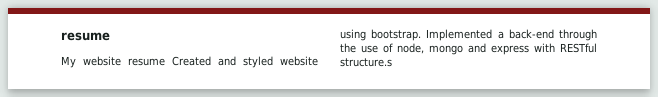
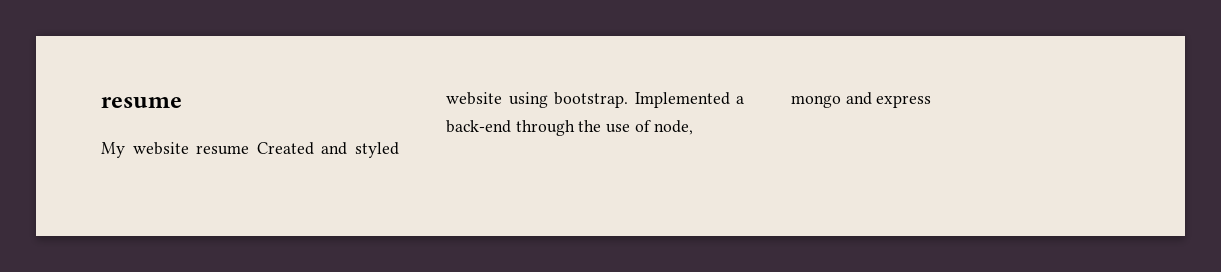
[534,43,597,53] [340,58,392,67] with RESTful structure.s -> (932, 101) none

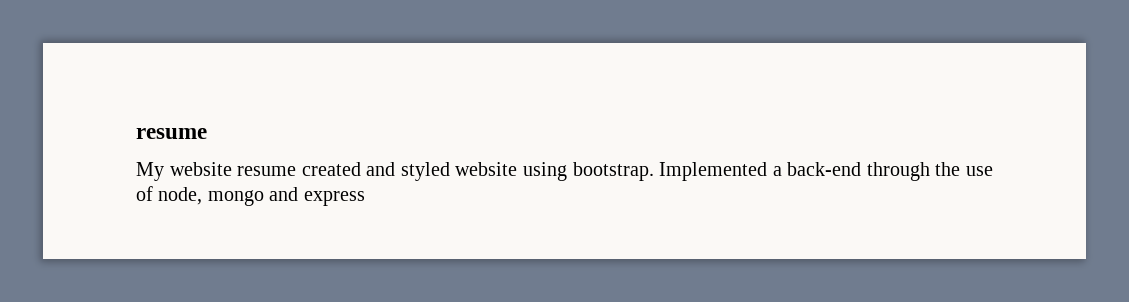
[256,142,314,155] Created -> [301,162,361,176] created

